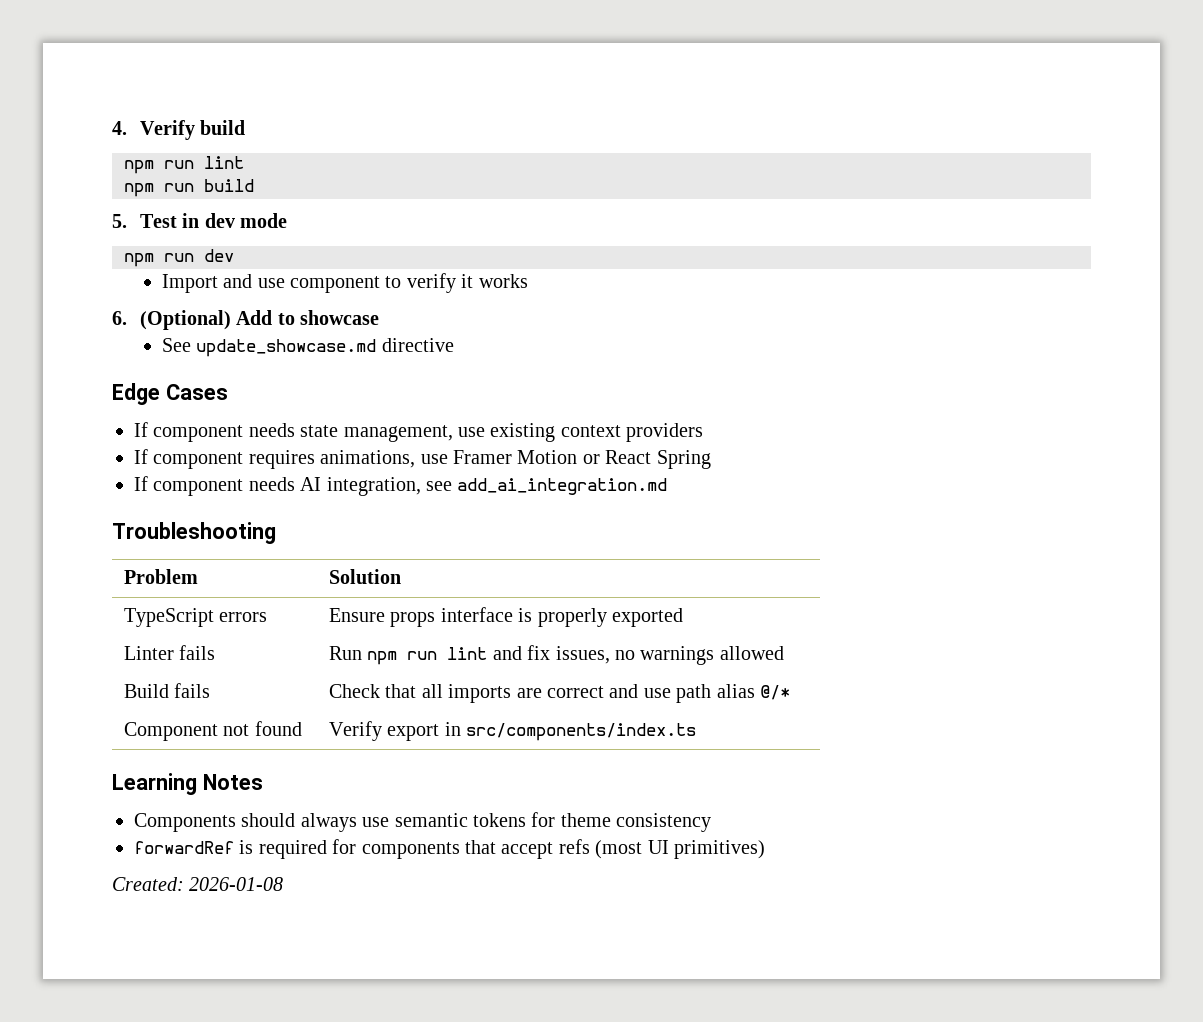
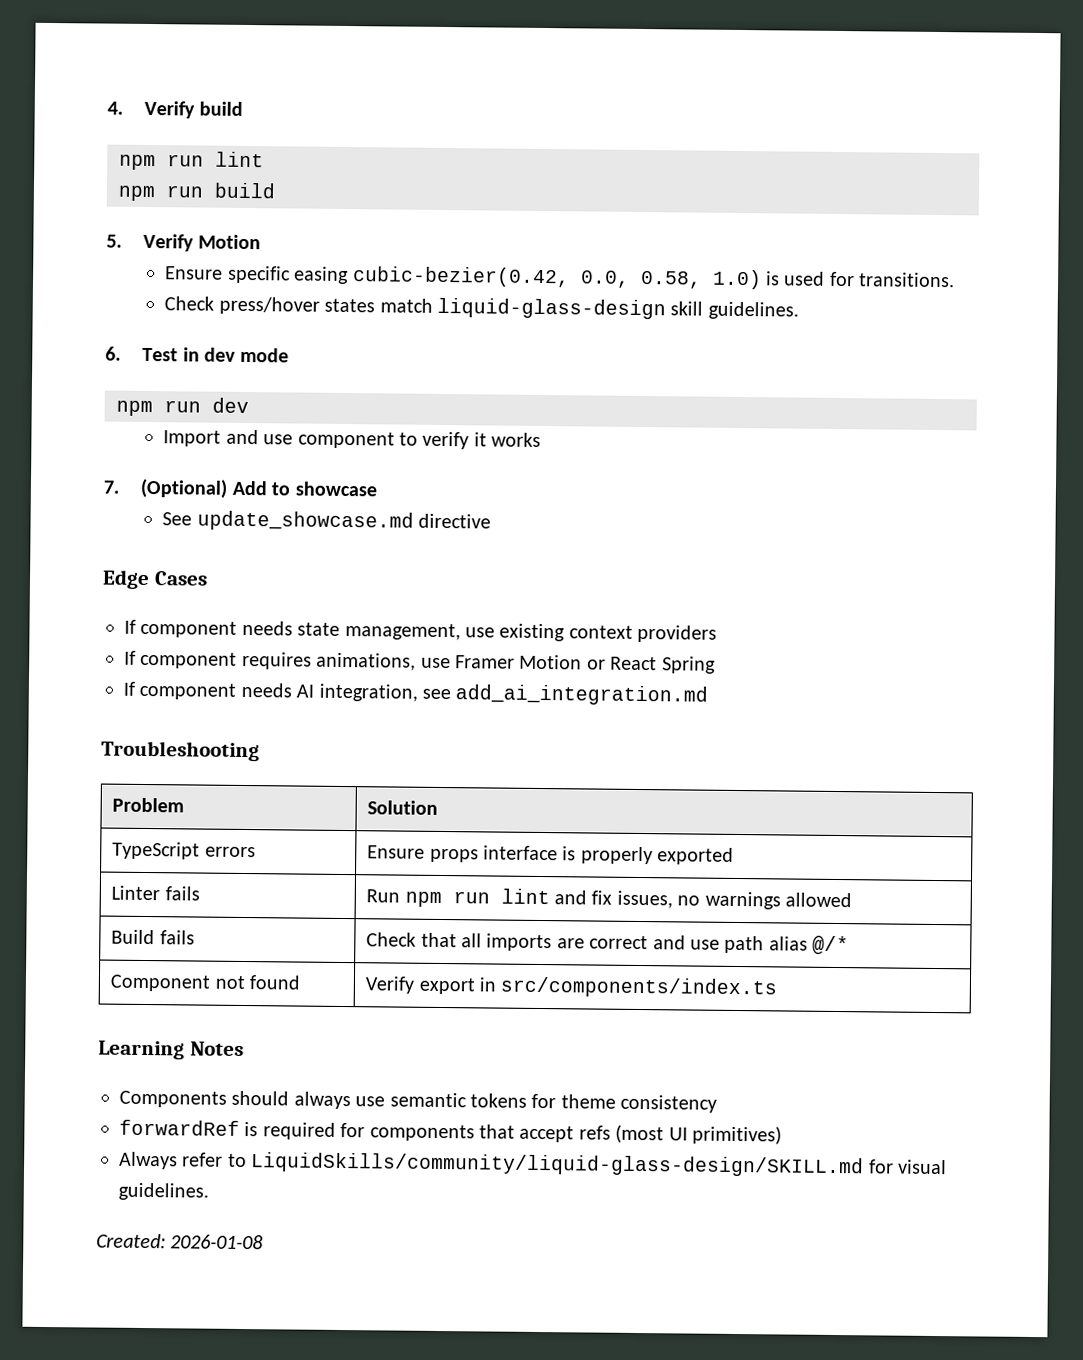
(127, 221) none -> [143,233,261,252] [165,265,956,290] [164,296,799,320] [105,346,121,361] Verify Motion // Ensure specific easing cubic-bezier(0.42, 0.0, 0.58, 1.0) is used for transitions. // Check press/hover states match liquid-glass-design skill guidelines. // 6.
[112,311,127,325] 6. -> [103,480,119,494] 7.
(765, 849) none -> [119,1151,947,1178] [118,1182,209,1201] // Always refer to LiquidSkills/community/liquid-glass-design/SKILL.md for visual guidelines.

